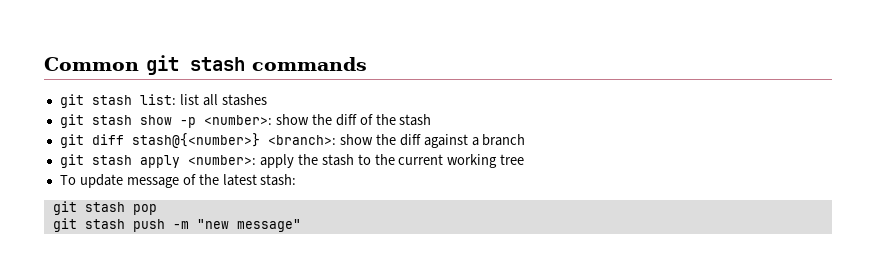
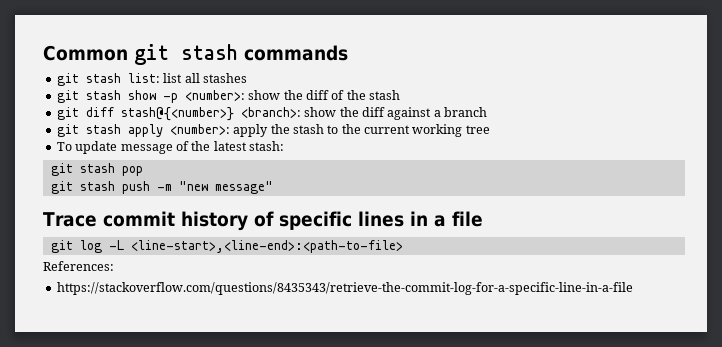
(301, 225) none -> [43,211,483,231] [50,240,403,253] [43,261,114,271] [56,282,633,295] // Trace commit history of specific lines in a file // git log -L <line-start>,<line-end>:<path-to-file> // References: // https://stackoverflow.com/questions/8435343/retrieve-the-commit-log-for-a-specific-line-in-a-file

